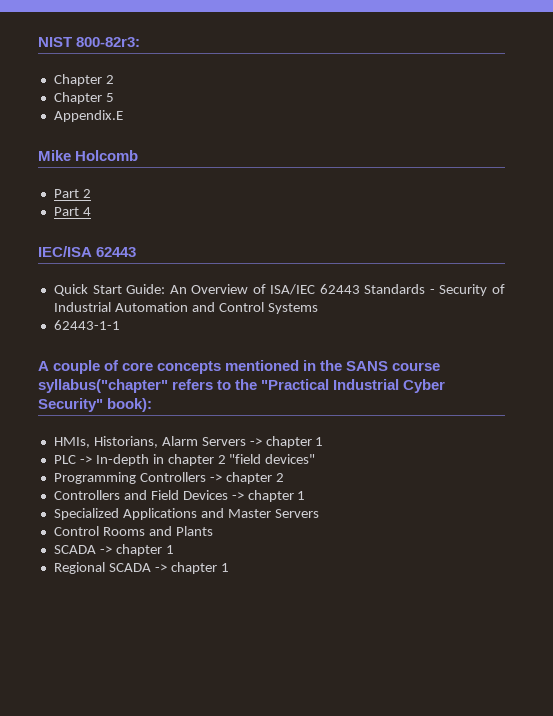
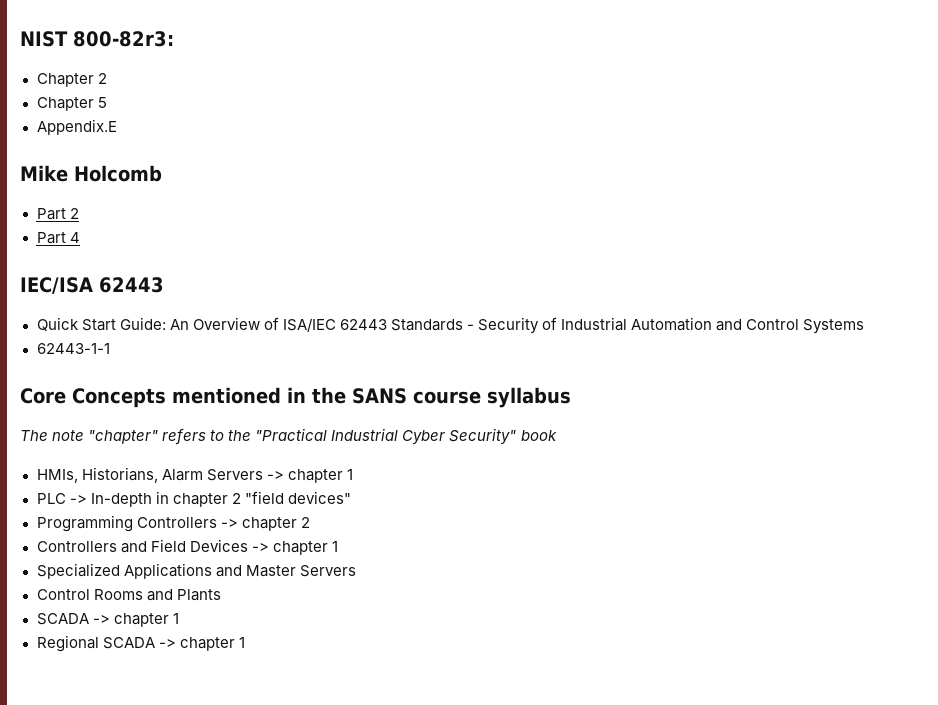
[38,360,222,374] A couple of core concepts -> [20,388,166,408] Core Concepts
[38,379,168,393] syllabus("chapter" -> [487,387,571,408] [20,430,159,444] syllabus // The note "chapter"
[107,398,153,412] book): -> [520,430,557,441] book

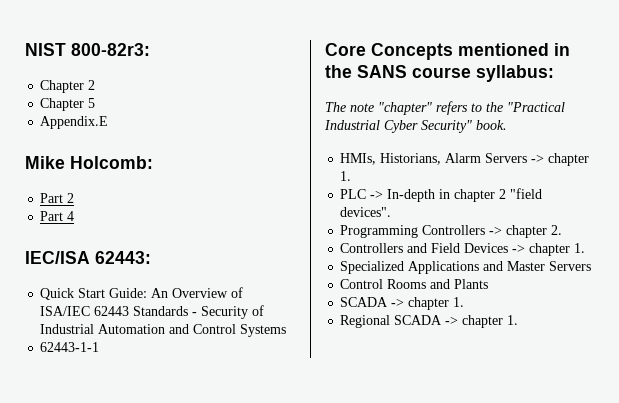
[74,165,162,182] Holcomb -> [70,156,153,169] Holcomb:
[99,277,164,293] 62443 -> [95,251,151,264] 62443:
[487,387,571,408] syllabus -> [476,65,554,82] syllabus:
[520,430,557,441] book -> [476,120,507,130] book.
[346,469,353,480] 1 -> [340,171,352,181] 1.
[287,491,351,504] devices" -> [340,207,392,217] devices".
[300,517,310,528] 2 -> [551,225,563,235] 2.
[331,541,338,552] 1 -> [574,243,586,253] 1.
[172,613,179,624] 1 -> [453,297,465,307] 1.
[238,637,245,648] 1 -> [507,315,519,325] 1.

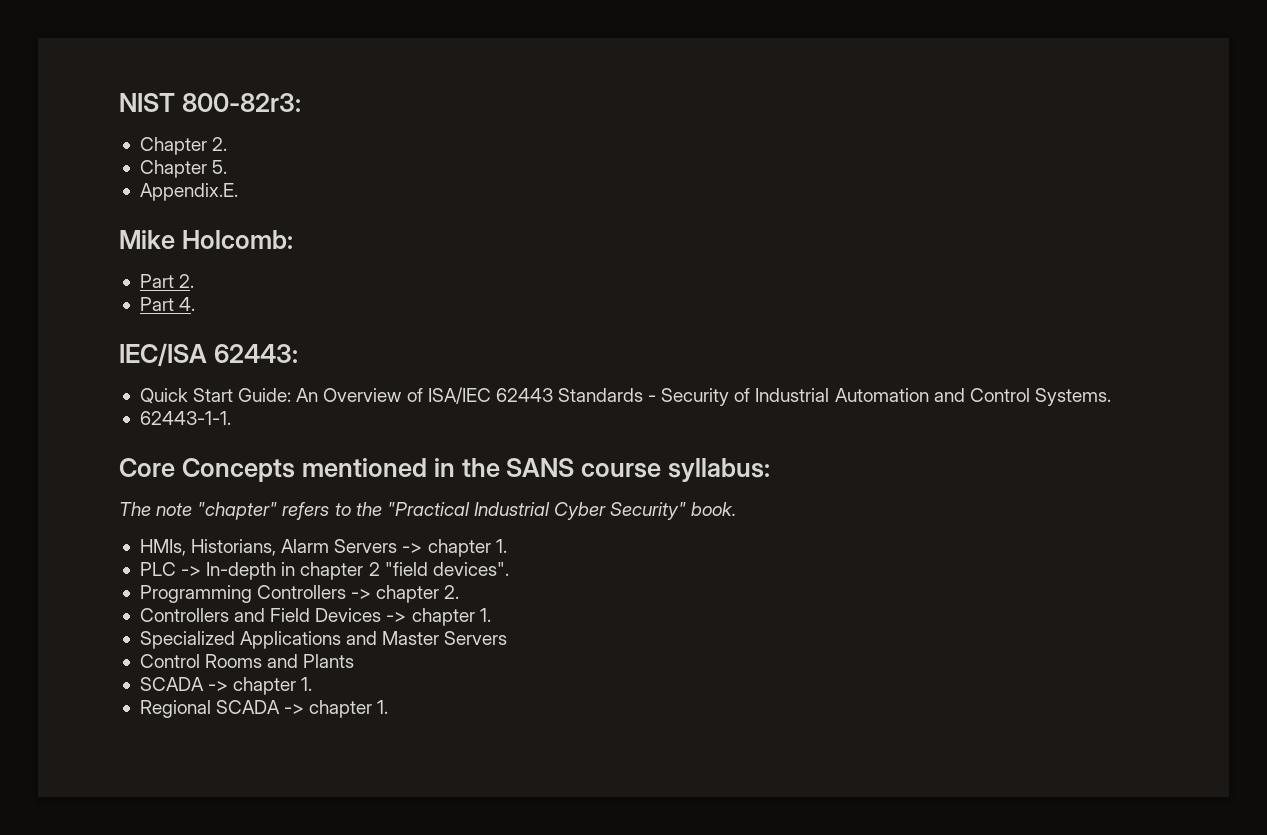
[88,80,96,90] [40,98,96,111] [40,116,109,129] 2 // Chapter 5 // Appendix.E -> [212,137,228,151] [139,160,228,178] [139,183,238,201] 2. // Chapter 5. // Appendix.E.
[67,193,75,203] [40,211,75,221] 2 // Part 4 -> [179,274,195,288] [139,297,196,311] 2. // Part 4.
[240,324,287,337] [40,342,100,352] Systems // 62443-1-1 -> [1034,388,1111,406] [139,411,231,425] Systems. // 62443-1-1.

